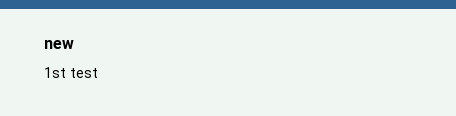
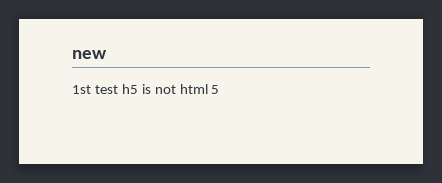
(98, 73) none -> [121,84,220,94] h5 is not html 5

